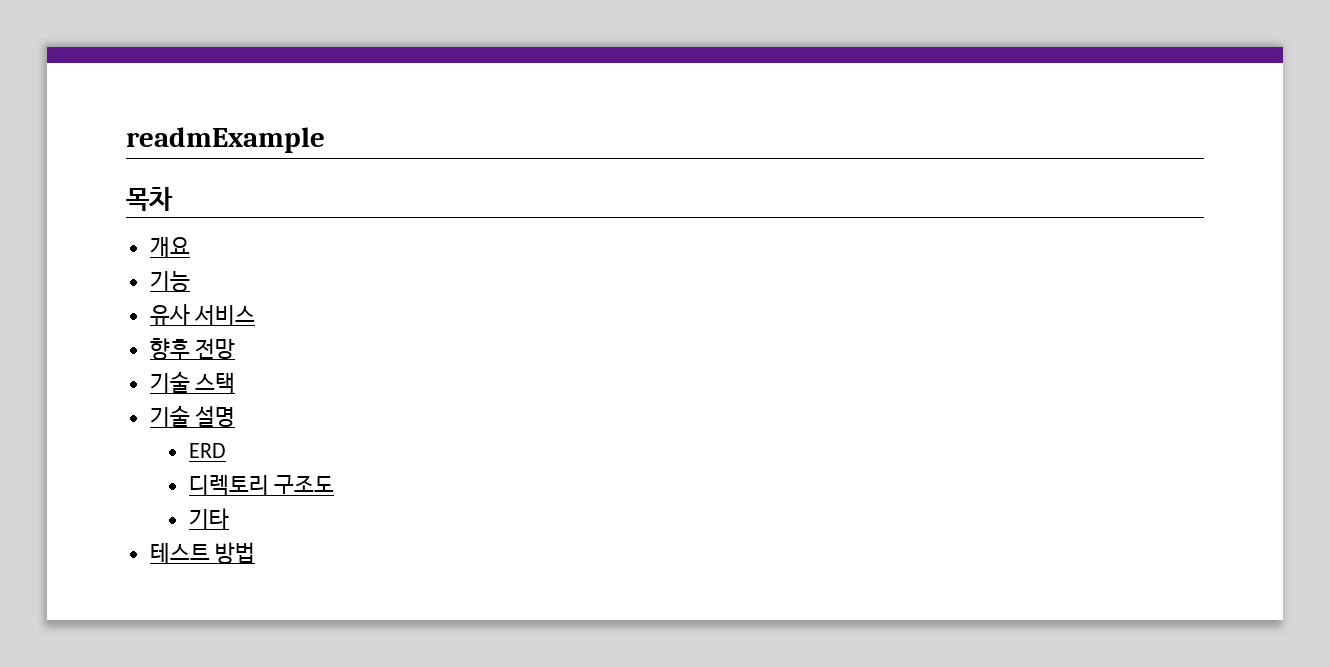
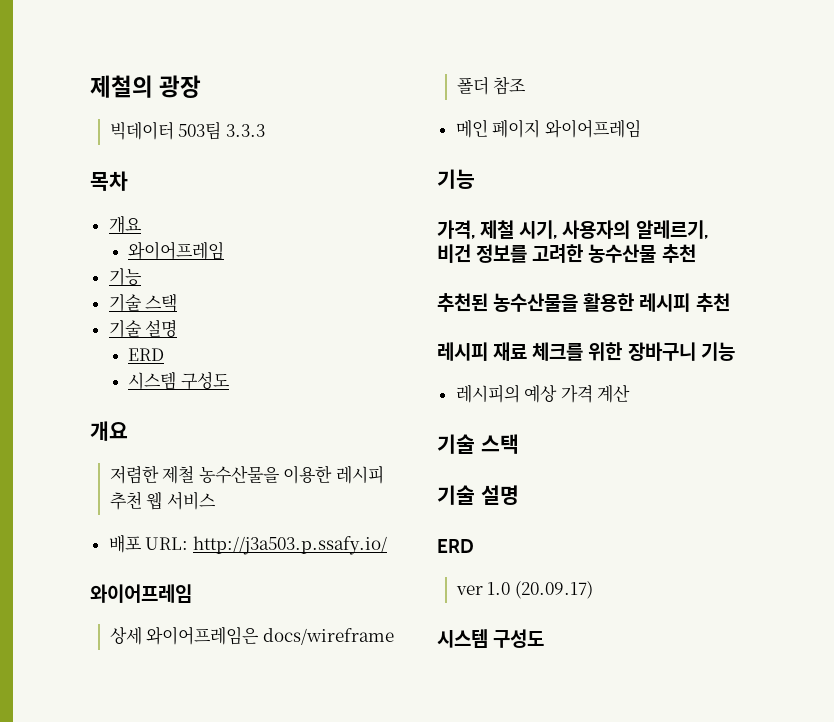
[126,127,325,153] readmExample -> [90,75,202,98] [109,121,265,140] 제철의 광장 // 빅데이터 503팀 3.3.3
[149,271,190,292] [149,304,256,326] [149,338,236,360] [149,371,236,393] [149,405,236,427] [188,443,226,458] [188,475,335,495] [188,508,229,529] [149,542,256,564] // 기능 // 유사 서비스 // 향후 전망 // 기술 스택 // 기술 설명 // ERD // 디렉토리 구조도 // 기타 // 테스트 방법 -> [128,241,225,260] [108,268,142,286] [108,294,178,312] [108,319,178,338] [128,348,165,361] [128,372,230,390] [90,421,128,441] [109,465,384,484] [109,491,216,510] [108,535,387,555] [90,584,192,603] [109,626,394,645] [456,76,527,95] [455,119,641,138] [437,169,475,189] [437,220,708,239] [437,244,696,263] [437,293,730,312] [437,342,735,361] [455,384,631,403] [437,434,519,454] [437,485,519,505] [437,539,474,553] [455,581,593,599] [437,629,545,648] // 와이어프레임 // 기능 // 기술 스택 // 기술 설명 // ERD // 시스템 구성도 // 개요 // 저렴한 제철 농수산물을 이용한 레시피 추천 웹 서비스 // 배포 URL: http://j3a503.p.ssafy.io/ // 와이어프레임 // 상세 와이어프레임은 docs/wireframe 폴더 참조 // 메인 페이지 와이어프레임 // 기능 // 가격, 제철 시기, 사용자의 알레르기, 비건 정보를 고려한 농수산물 추천 // 추천된 농수산물을 활용한 레시피 추천 // 레시피 재료 체크를 위한 장바구니 기능 // 레시피의 예상 가격 계산 // 기술 스택 // 기술 설명 // ERD // ver 1.0 (20.09.17) // 시스템 구성도

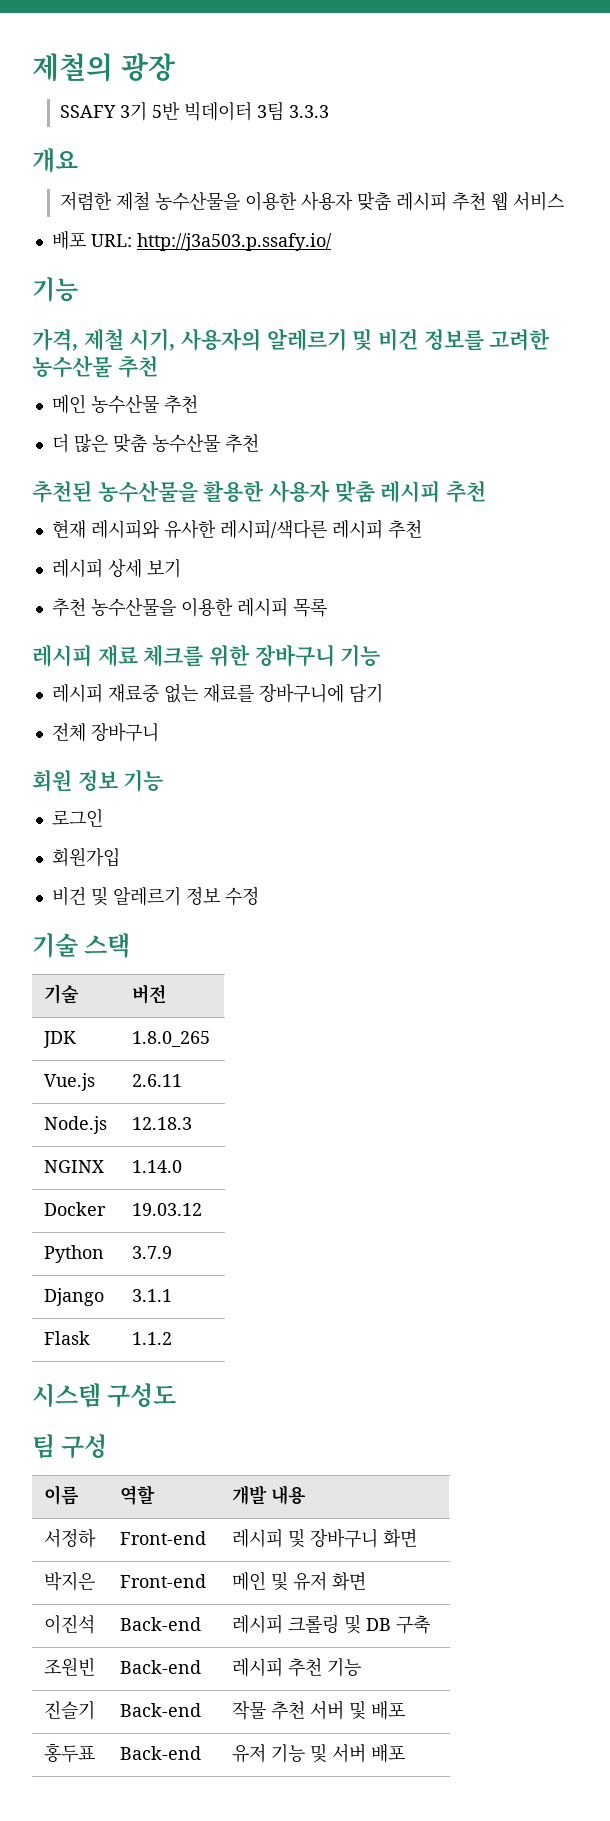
[109,121,265,140] [90,171,128,191] [108,215,142,234] [128,241,225,260] [108,268,142,286] [108,294,178,312] [108,319,178,338] [128,348,165,361] [128,372,230,390] 빅데이터 503팀 3.3.3 // 목차 // 개요 // 와이어프레임 // 기능 // 기술 스택 // 기술 설명 // ERD // 시스템 구성도 -> [59,101,329,121] SSAFY 3기 5반 빅데이터 3팀 3.3.3
(333, 474) none -> [300,191,391,211] 사용자 맞춤
[90,584,192,603] [109,626,394,645] [456,76,527,95] [455,119,641,138] // 와이어프레임 // 상세 와이어프레임은 docs/wireframe 폴더 참조 // 메인 페이지 와이어프레임 -> (332, 242) none
[635,220,708,239] 알레르기, -> [266,328,373,351] 알레르기 및
(696, 253) none -> [51,394,198,414] [51,433,259,453] // 메인 농수산물 추천 // 더 많은 맞춤 농수산물 추천
[639,293,730,312] 레시피 추천 -> [269,480,487,503] [51,519,422,539] [51,558,181,578] [51,597,327,617] 사용자 맞춤 레시피 추천 // 현재 레시피와 유사한 레시피/색다른 레시피 추천 // 레시피 상세 보기 // 추천 농수산물을 이용한 레시피 목록
[455,384,631,403] [437,434,519,454] [437,485,519,505] [437,539,474,553] [455,581,593,599] [437,629,545,648] 레시피의 예상 가격 계산 // 기술 스택 // 기술 설명 // ERD // ver 1.0 (20.09.17) // 시스템 구성도 -> [51,683,383,703] [51,723,159,742] [32,769,164,792] [51,808,103,827] [51,847,120,867] [51,887,259,906] [32,933,131,958] [44,984,80,1004] [132,984,167,1004] [43,1031,77,1048] [132,1031,211,1047] [44,1073,96,1091] [132,1074,183,1087] [44,1116,108,1134] [132,1117,193,1130] [44,1160,105,1173] [132,1160,183,1173] [44,1202,107,1216] [132,1203,203,1216] [44,1245,105,1263] [132,1246,173,1259] [44,1288,105,1306] [132,1289,173,1302] [44,1331,91,1345] [132,1332,173,1345] [32,1383,177,1408] [32,1434,108,1459] [44,1485,80,1505] [120,1485,156,1505] [232,1485,307,1505] [44,1529,97,1548] [120,1531,207,1545] [232,1528,418,1548] [44,1571,96,1591] [120,1574,207,1588] [232,1571,367,1591] [44,1615,96,1634] [120,1617,202,1631] [232,1614,431,1634] [44,1657,96,1676] [120,1660,202,1674] [232,1657,362,1677] [44,1701,96,1720] [120,1703,202,1717] [232,1701,406,1720] [44,1743,96,1763] [120,1746,202,1760] [232,1744,406,1763] 레시피 재료중 없는 재료를 장바구니에 담기 // 전체 장바구니 // 회원 정보 기능 // 로그인 // 회원가입 // 비건 및 알레르기 정보 수정 // 기술 스택 // 기술 | 버전 // JDK | 1.8.0_265 // Vue.js | 2.6.11 // Node.js | 12.18.3 // NGINX | 1.14.0 // Docker | 19.03.12 // Python | 3.7.9 // Django | 3.1.1 // Flask | 1.1.2 // 시스템 구성도 // 팀 구성 // 이름 | 역할 | 개발 내용 // 서정하 | Front-end | 레시피 및 장바구니 화면 // 박지은 | Front-end | 메인 및 유저 화면 // 이진석 | Back-end | 레시피 크롤링 및 DB 구축 // 조원빈 | Back-end | 레시피 추천 기능 // 진슬기 | Back-end | 작물 추천 서버 및 배포 // 홍두표 | Back-end | 유저 기능 및 서버 배포

